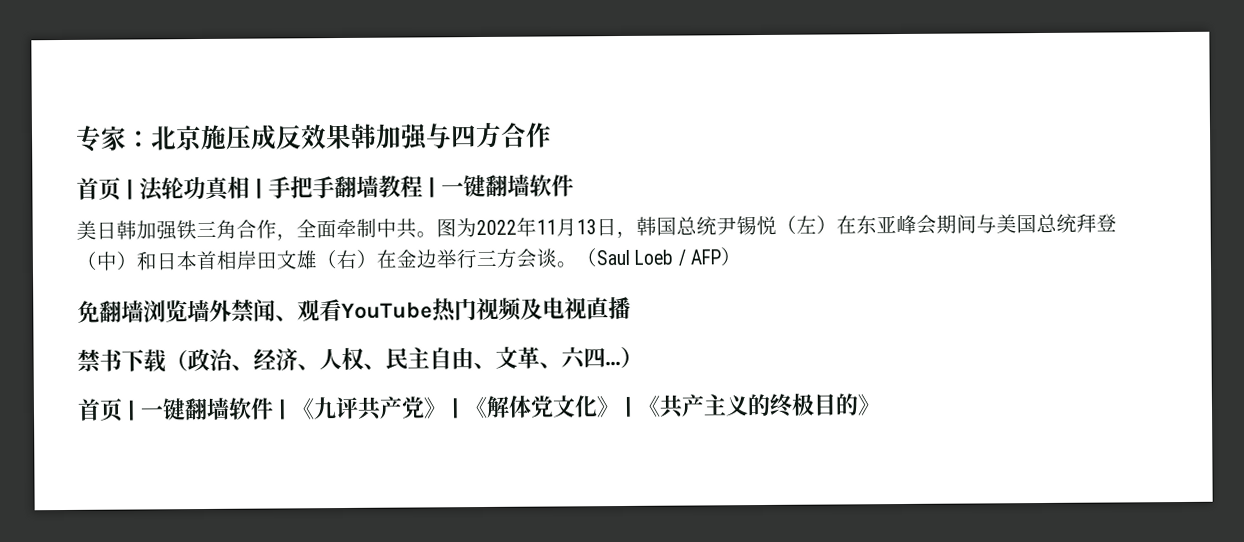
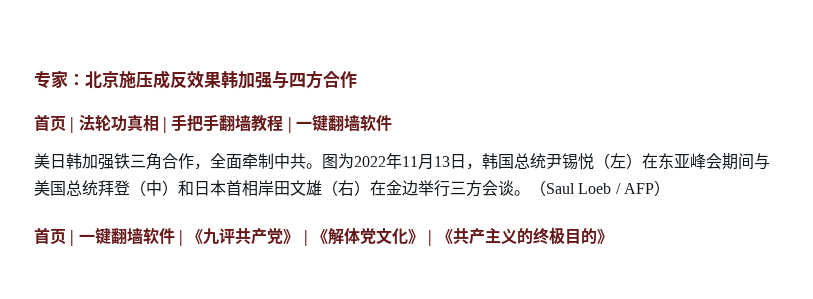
[77,296,631,323] [77,346,643,373] // 免翻墙浏览墙外禁闻、观看YouTube热门视频及电视直播 // 禁书下载（政治、经济、人权、民主自由、文革、六四...） -> (670, 188) none

